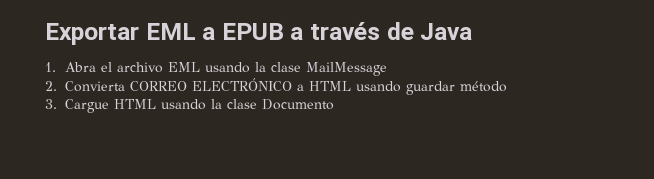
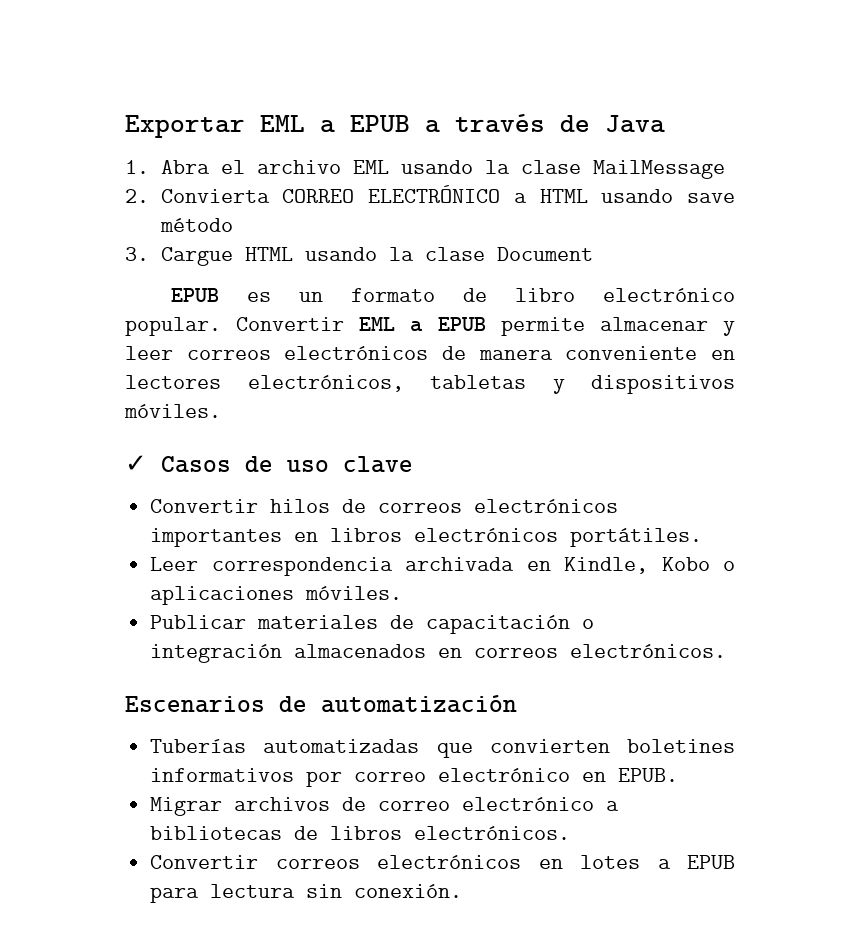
[405,81,455,95] guardar -> [687,193,735,203] save
[261,99,334,110] Documento -> [496,247,593,261] [170,288,735,302] [125,317,735,336] [125,346,735,360] [125,375,735,394] [124,404,221,418] [125,455,413,473] [150,499,619,513] [150,528,703,547] [150,557,735,576] [150,586,403,605] [150,615,595,634] [150,644,727,663] [125,695,517,713] [150,739,735,758] [150,768,679,787] [150,797,620,816] [150,826,571,840] [150,855,736,869] [150,884,463,903] Document // EPUB es un formato de libro electrónico popular. Convertir EML a EPUB permite almacenar y leer correos electrónicos de manera conveniente en lectores electrónicos, tabletas y dispositivos móviles. // ✓ Casos de uso clave // Convertir hilos de correos electrónicos importantes en libros electrónicos portátiles. // Leer correspondencia archivada en Kindle, Kobo o aplicaciones móviles. // Publicar materiales de capacitación o integración almacenados en correos electrónicos. // Escenarios de automatización // Tuberías automatizadas que convierten boletines informativos por correo electrónico en EPUB. // Migrar archivos de correo electrónico a bibliotecas de libros electrónicos. // Convertir correos electrónicos en lotes a EPUB para lectura sin conexión.

